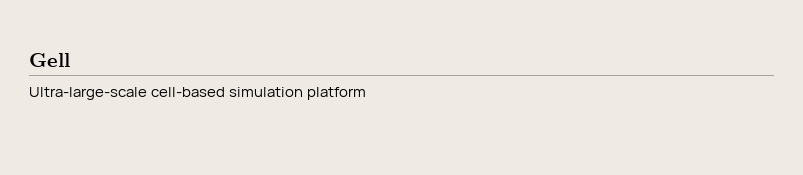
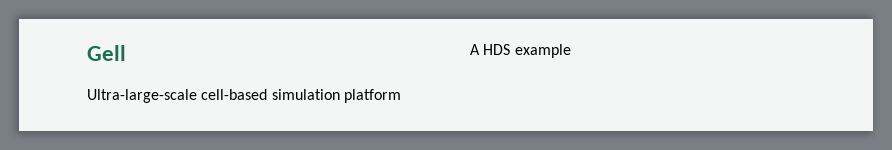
(367, 93) none -> [470,44,571,58] // A HDS example

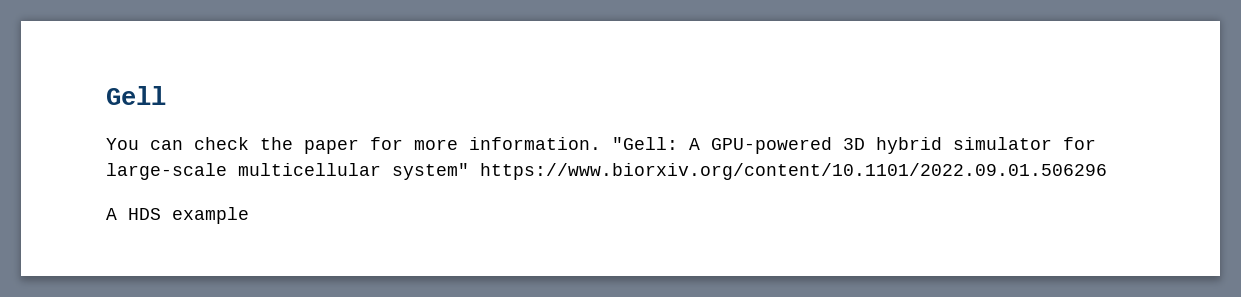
[87,89,401,103] Ultra-large-scale cell-based simulation platform -> [106,137,1096,154] [106,163,1107,180] You can check the paper for more information. "Gell: A GPU-powered 3D hybrid simulator for large-scale multicellular system" https://www.biorxiv.org/content/10.1101/2022.09.01.506296

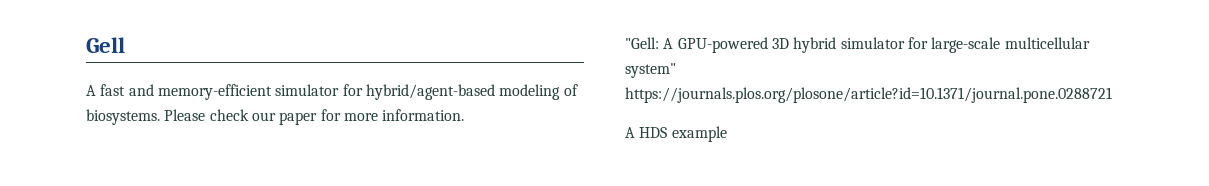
[106,137,293,150] You can check the -> [86,84,578,100] [86,109,276,125] A fast and memory-efficient simulator for hybrid/agent-based modeling of biosystems. Please check our
(601, 143) none -> (465, 115) //
[480,163,1107,180] https://www.biorxiv.org/content/10.1101/2022.09.01.506296 -> [625,87,1112,103] https://journals.plos.org/plosone/article?id=10.1371/journal.pone.0288721

